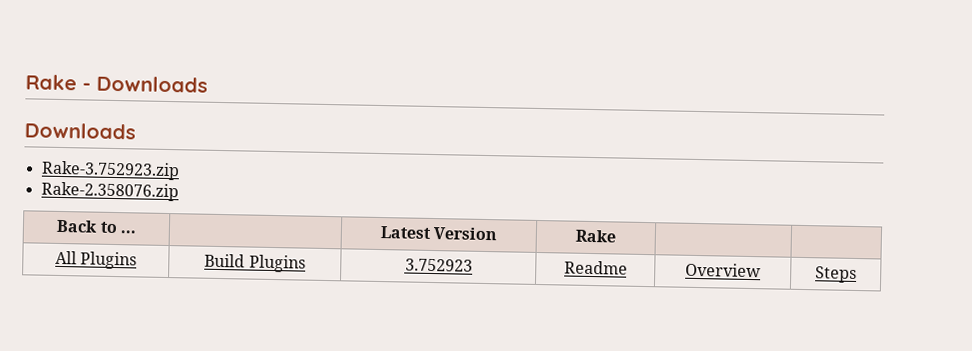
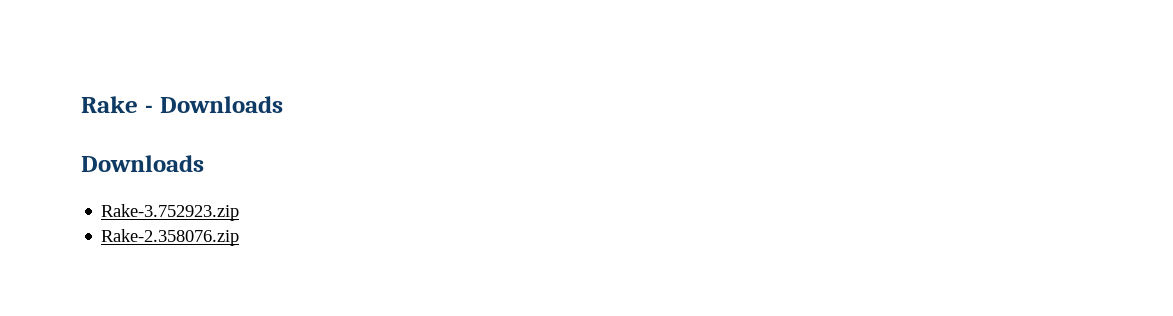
[56,219,136,234] [379,226,499,241] [575,229,616,243] [54,250,138,270] [204,253,306,273] [404,258,473,272] [563,260,628,275] [685,262,761,278] [815,266,857,283] // Back to ... | | Latest Version | Rake | | // All Plugins | Build Plugins | 3.752923 | Readme | Overview | Steps -> (240, 237) none

